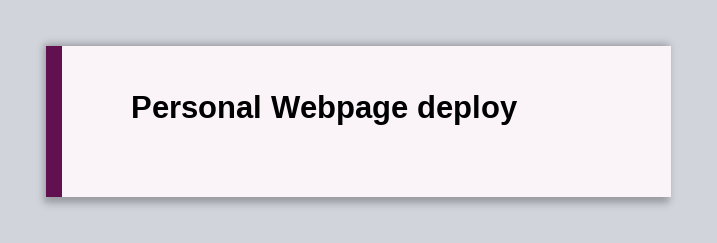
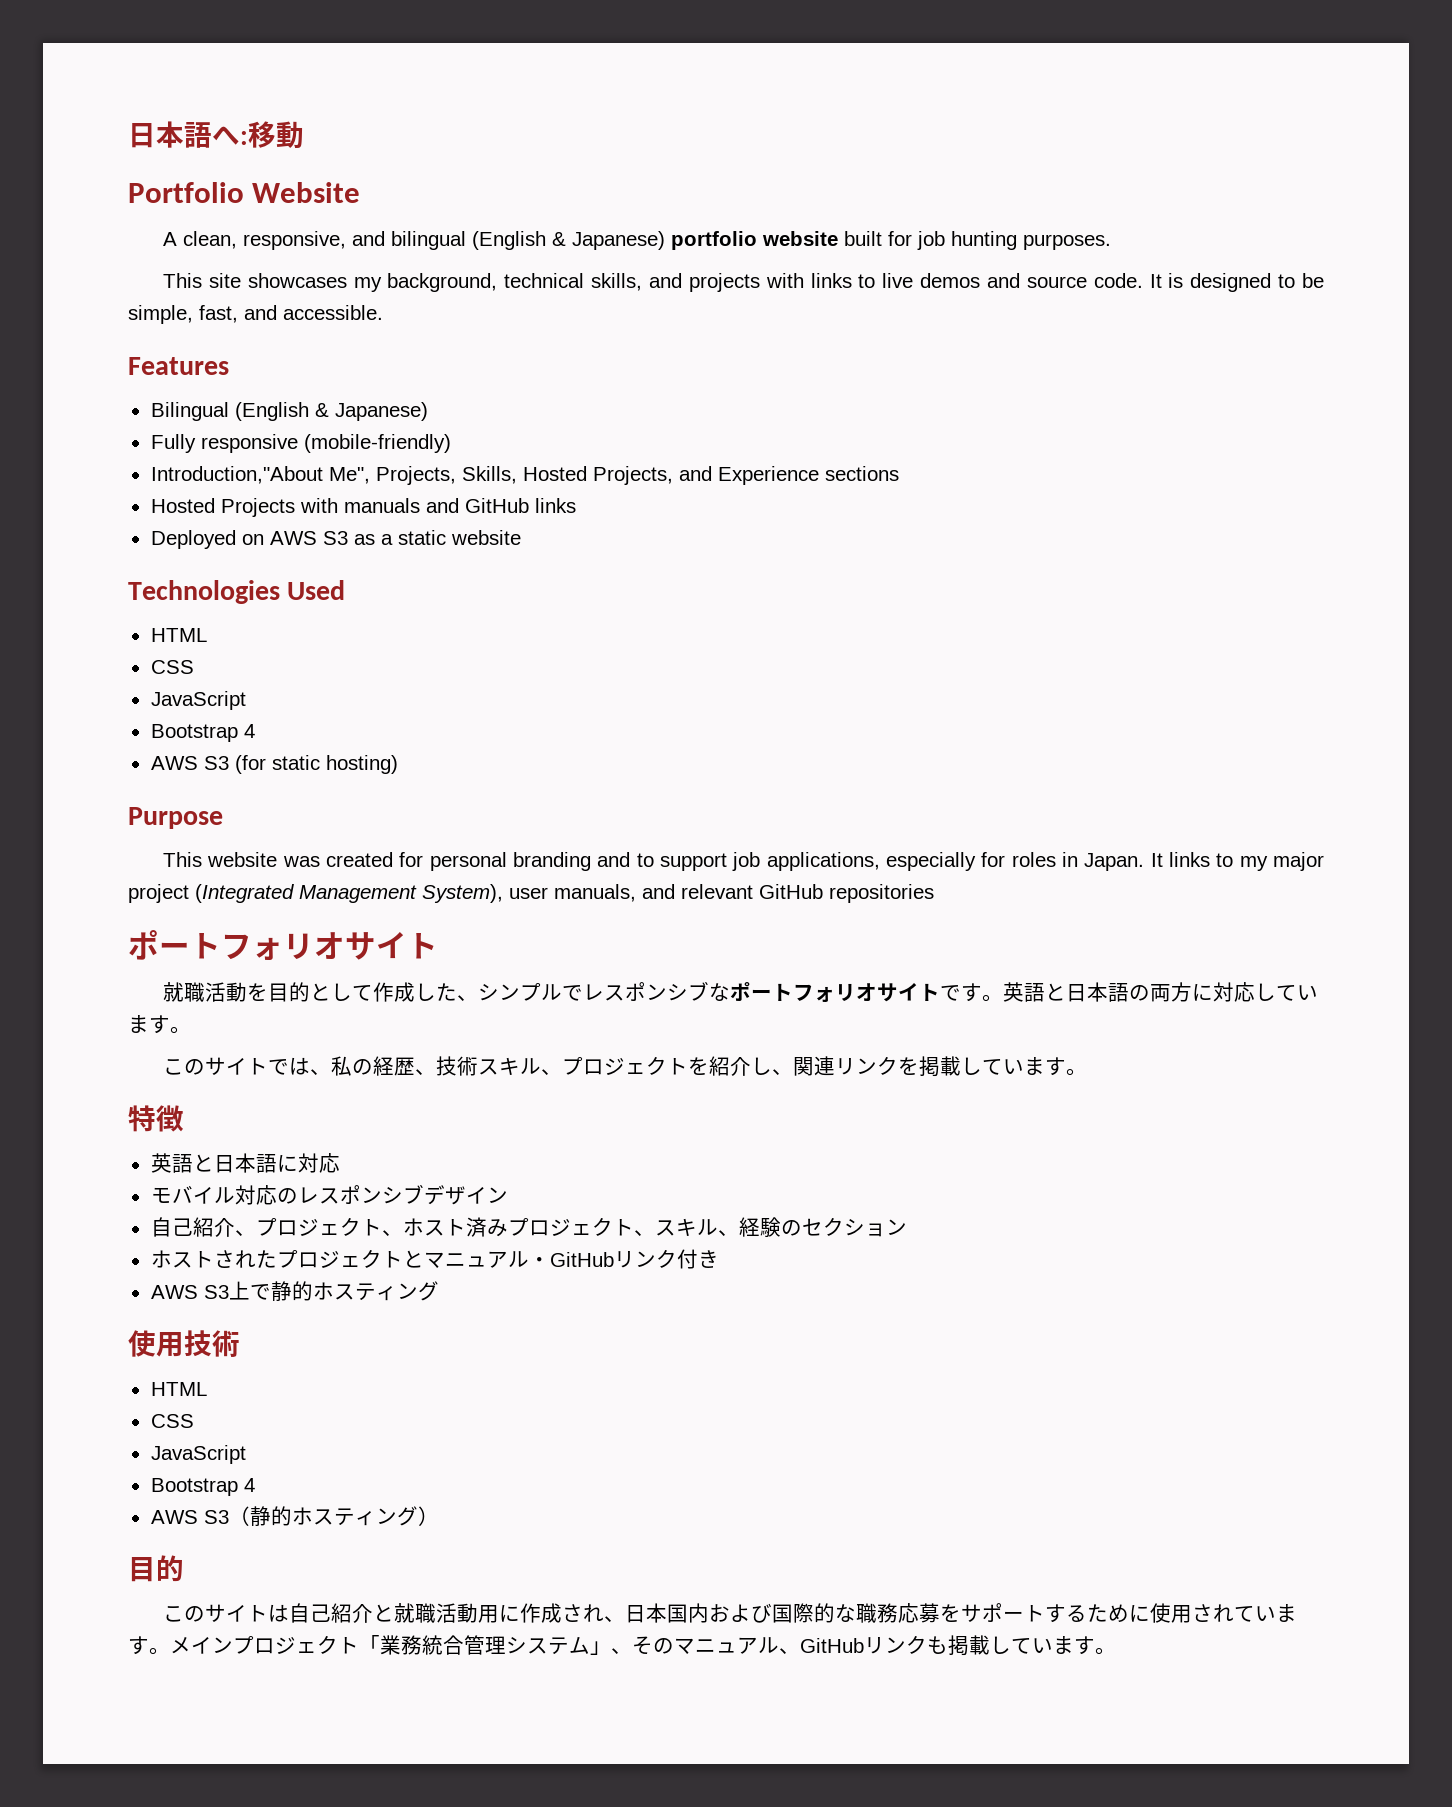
[131,95,518,125] Personal Webpage deploy -> [128,121,304,149] [128,182,361,203] [162,231,1111,250] [162,273,1325,292] [128,305,383,324] [128,357,229,375] [150,402,428,421] [150,434,451,453] [150,466,899,485] [150,498,576,517] [150,530,521,549] [128,580,346,604] [150,628,207,642] [150,660,194,674] [150,691,246,710] [150,724,255,742] [150,755,398,774] [128,807,223,829] [162,852,1324,871] [128,884,934,903] [128,930,438,960] [162,981,1318,1002] [128,1015,191,1034] [162,1056,1087,1077] [128,1105,184,1132] [150,1153,340,1173] [150,1184,508,1205] [150,1217,907,1238] [150,1249,719,1269] [150,1281,439,1301] [128,1330,240,1357] [150,1382,207,1396] [150,1414,194,1428] [150,1445,246,1464] [150,1478,255,1496] [150,1506,439,1526] [128,1555,184,1582] [162,1603,1297,1623] [128,1635,1116,1656] 日本語へ:移動 // Portfolio Website // A clean, responsive, and bilingual (English & Japanese) portfolio website built for job hunting purposes. // This site showcases my background, technical skills, and projects with links to live demos and source code. It is designed to be simple, fast, and accessible. // Features // Bilingual (English & Japanese) // Fully responsive (mobile-friendly) // Introduction,"About Me", Projects, Skills, Hosted Projects, and Experience sections // Hosted Projects with manuals and GitHub links // Deployed on AWS S3 as a static website // Technologies Used // HTML // CSS // JavaScript // Bootstrap 4 // AWS S3 (for static hosting) // Purpose // This website was created for personal branding and to support job applications, especially for roles in Japan. It links to my major project (Integrated Management System), user manuals, and relevant GitHub repositories // ポートフォリオサイト // 就職活動を目的として作成した、シンプルでレスポンシブなポートフォリオサイトです。英語と日本語の両方に対応しています。 // このサイトでは、私の経歴、技術スキル、プロジェクトを紹介し、関連リンクを掲載しています。 // 特徴 // 英語と日本語に対応 // モバイル対応のレスポンシブデザイン // 自己紹介、プロジェクト、ホスト済みプロジェクト、スキル、経験のセクション // ホストされたプロジェクトとマニュアル・GitHubリンク付き // AWS S3上で静的ホスティング // 使用技術 // HTML // CSS // JavaScript // Bootstrap 4 // AWS S3（静的ホスティング） // 目的 // このサイトは自己紹介と就職活動用に作成され、日本国内および国際的な職務応募をサポートするために使用されています。メインプロジェクト「業務統合管理システム」、そのマニュアル、GitHubリンクも掲載しています。

